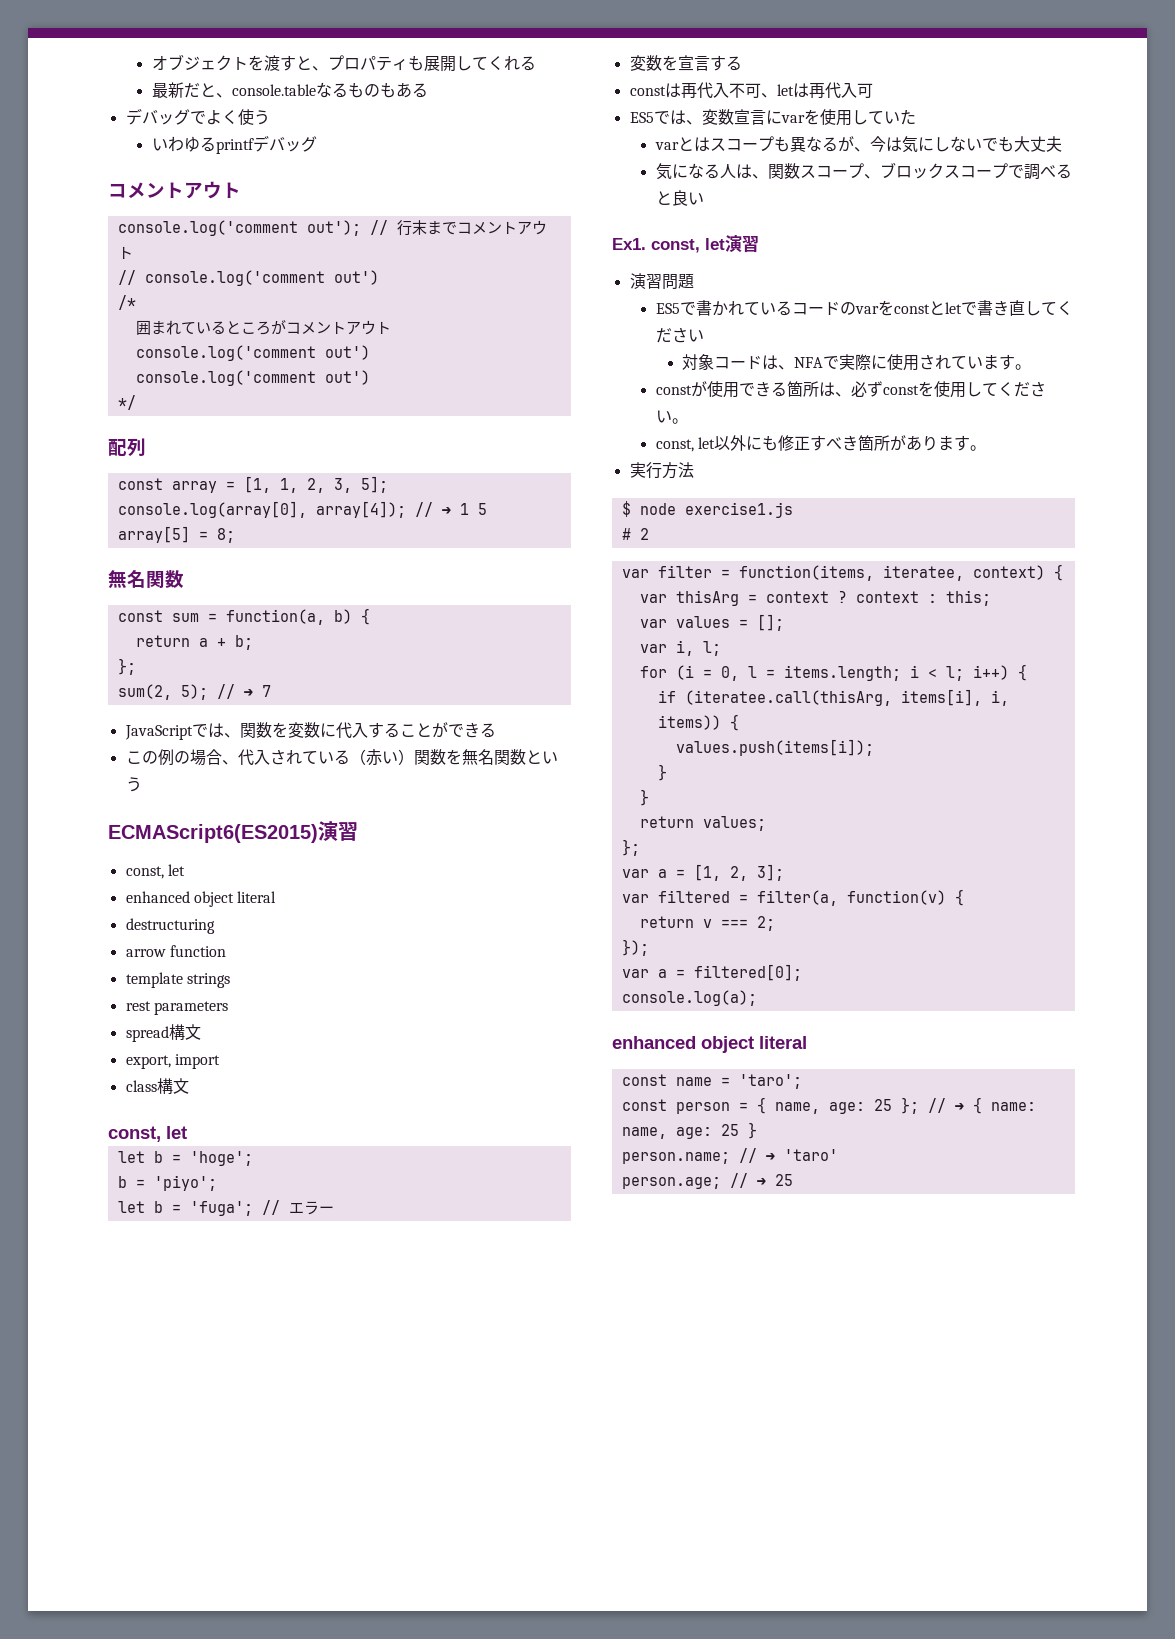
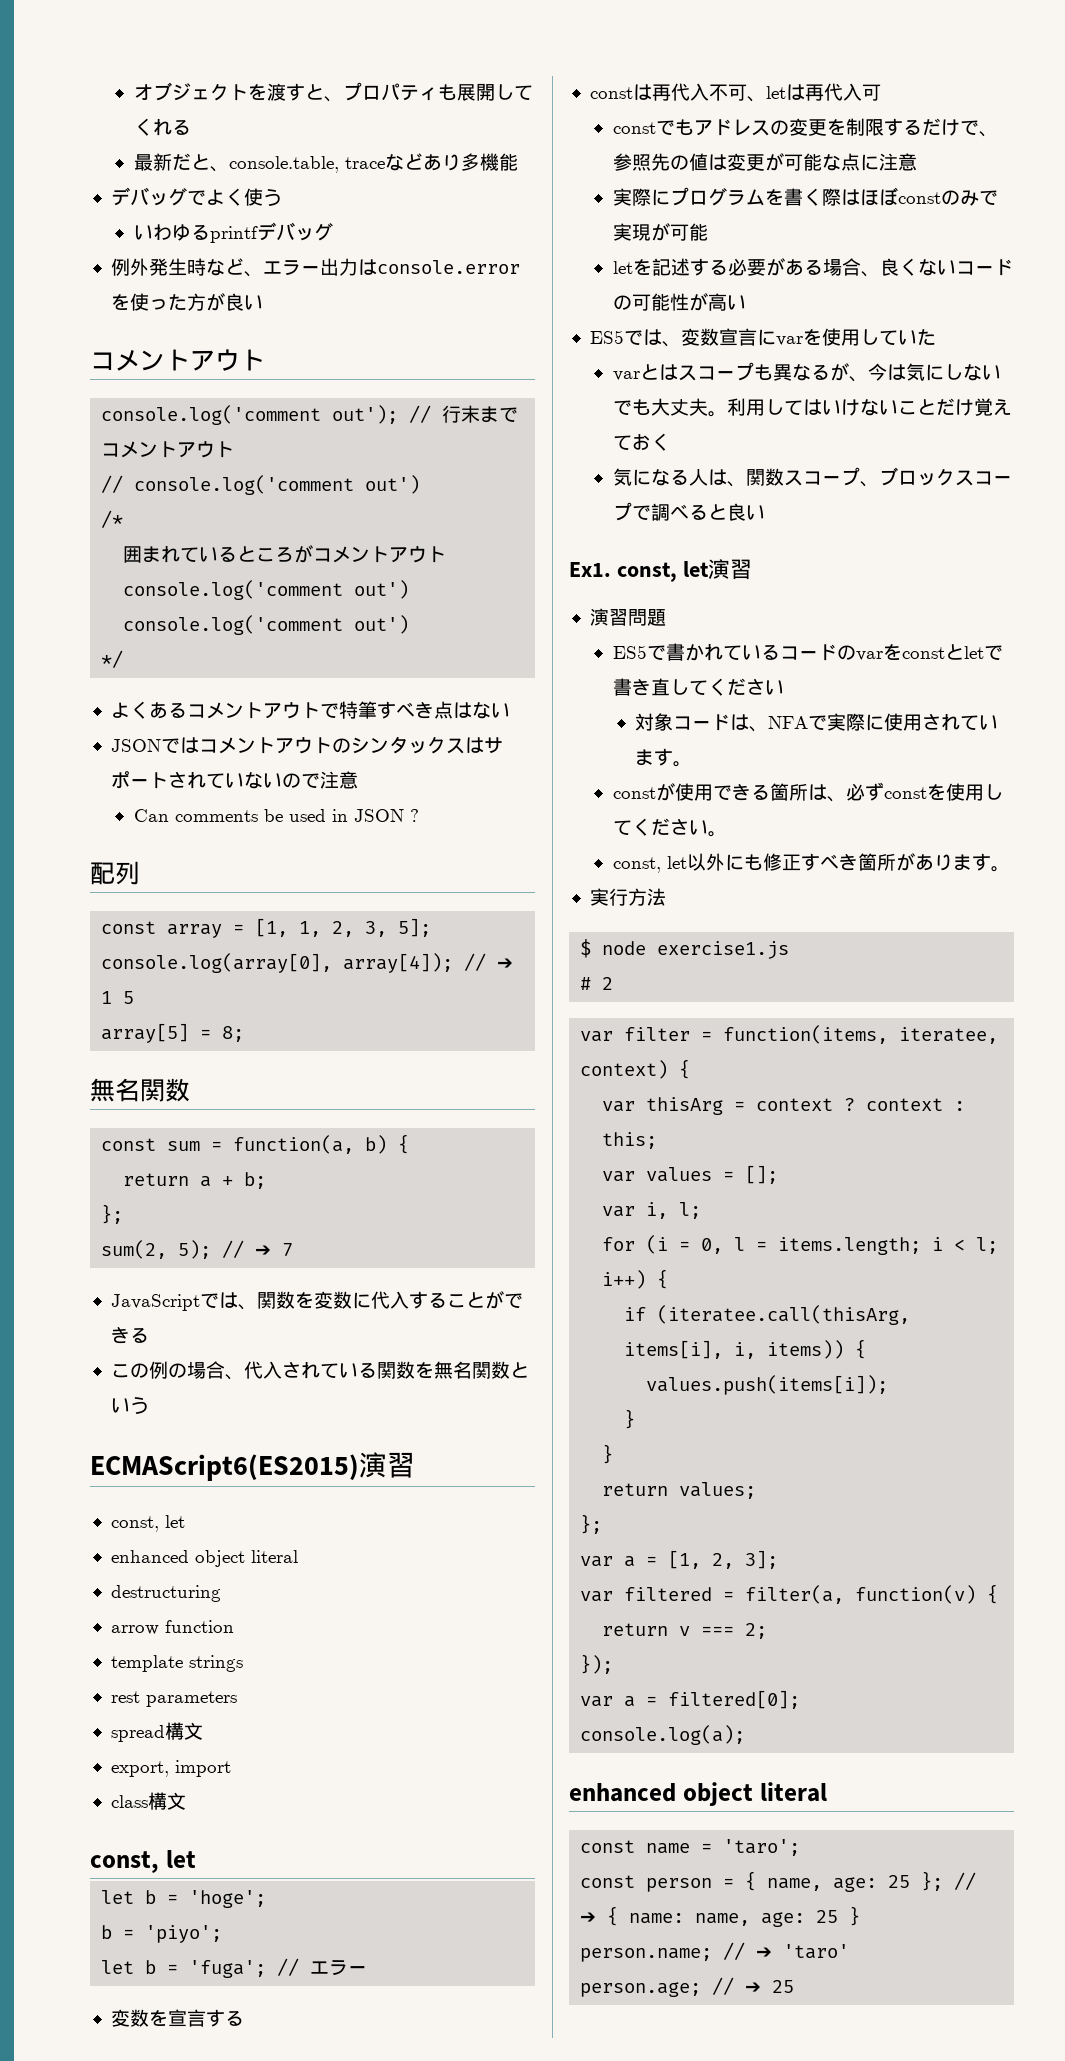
[231,82,428,98] console.tableなるものもある -> [228,153,518,173] console.table, traceなどあり多機能
(317, 144) none -> [110,258,520,277] [110,293,263,311] // 例外発生時など、エラー出力はconsole.errorを使った方が良い
(136, 402) none -> [110,701,510,719] [110,736,503,754] [110,771,358,789] [133,809,419,822] // よくあるコメントアウトで特筆すべき点はない // JSONではコメントアウトのシンタックスはサポートされていないので注意 // Can comments be used in JSON ?
[349,749,414,766] （赤い） -> (377, 1370) none
(873, 90) none -> [612,118,998,137] [612,153,917,171] [612,187,998,206] [612,223,708,241] [612,258,1013,277] [612,293,746,311] // constでもアドレスの変更を制限するだけで、参照先の値は変更が可能な点に注意 // 実際にプログラムを書く際はほぼconstのみで実現が可能 // letを記述する必要がある場合、良くないコードの可能性が高い
(1062, 144) none -> [707,398,1012,417] [612,433,670,451] 。利用してはいけないことだけ覚えておく

